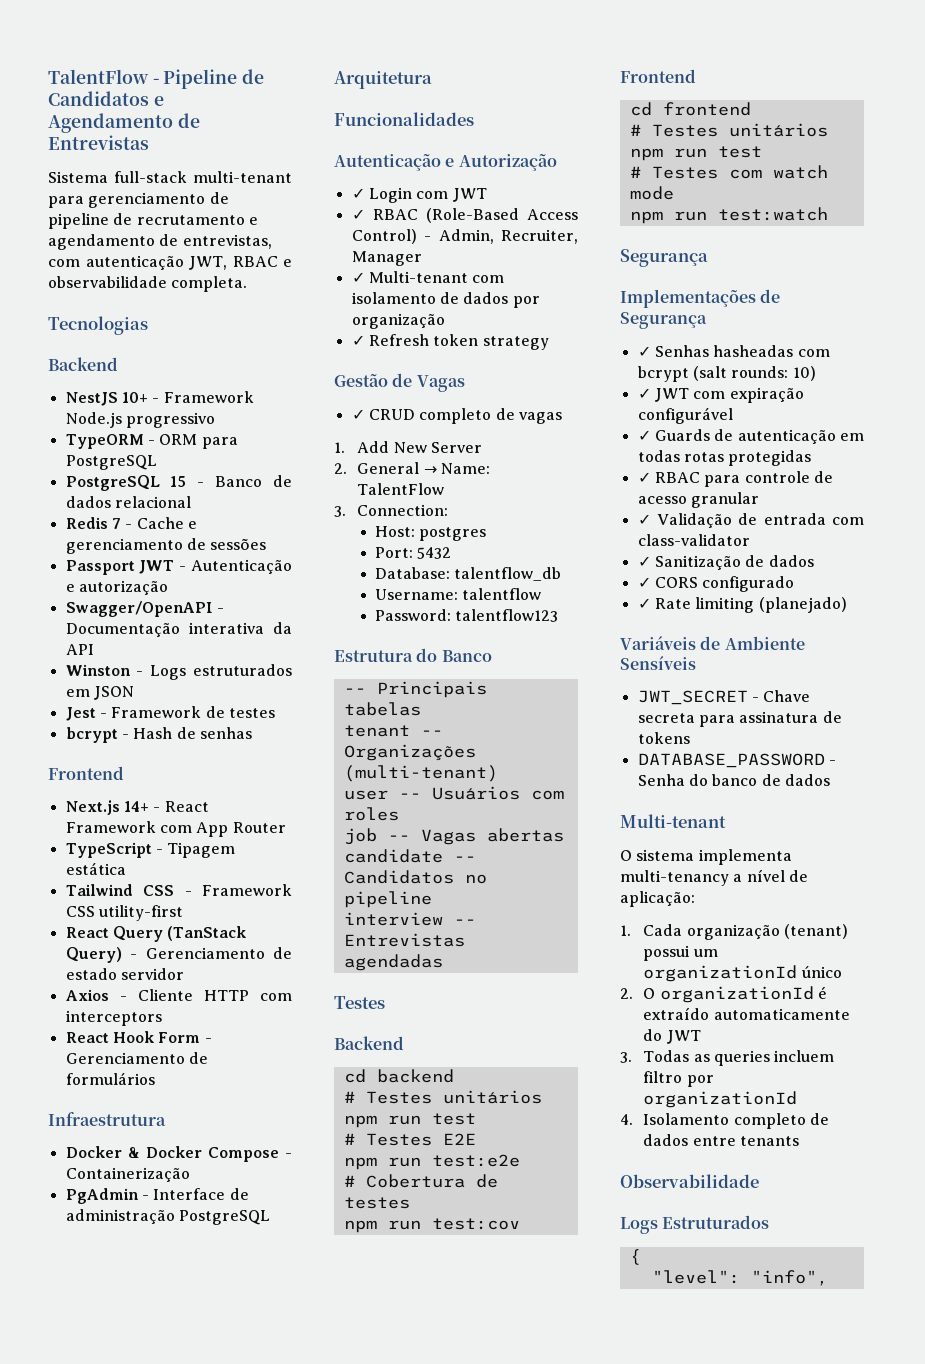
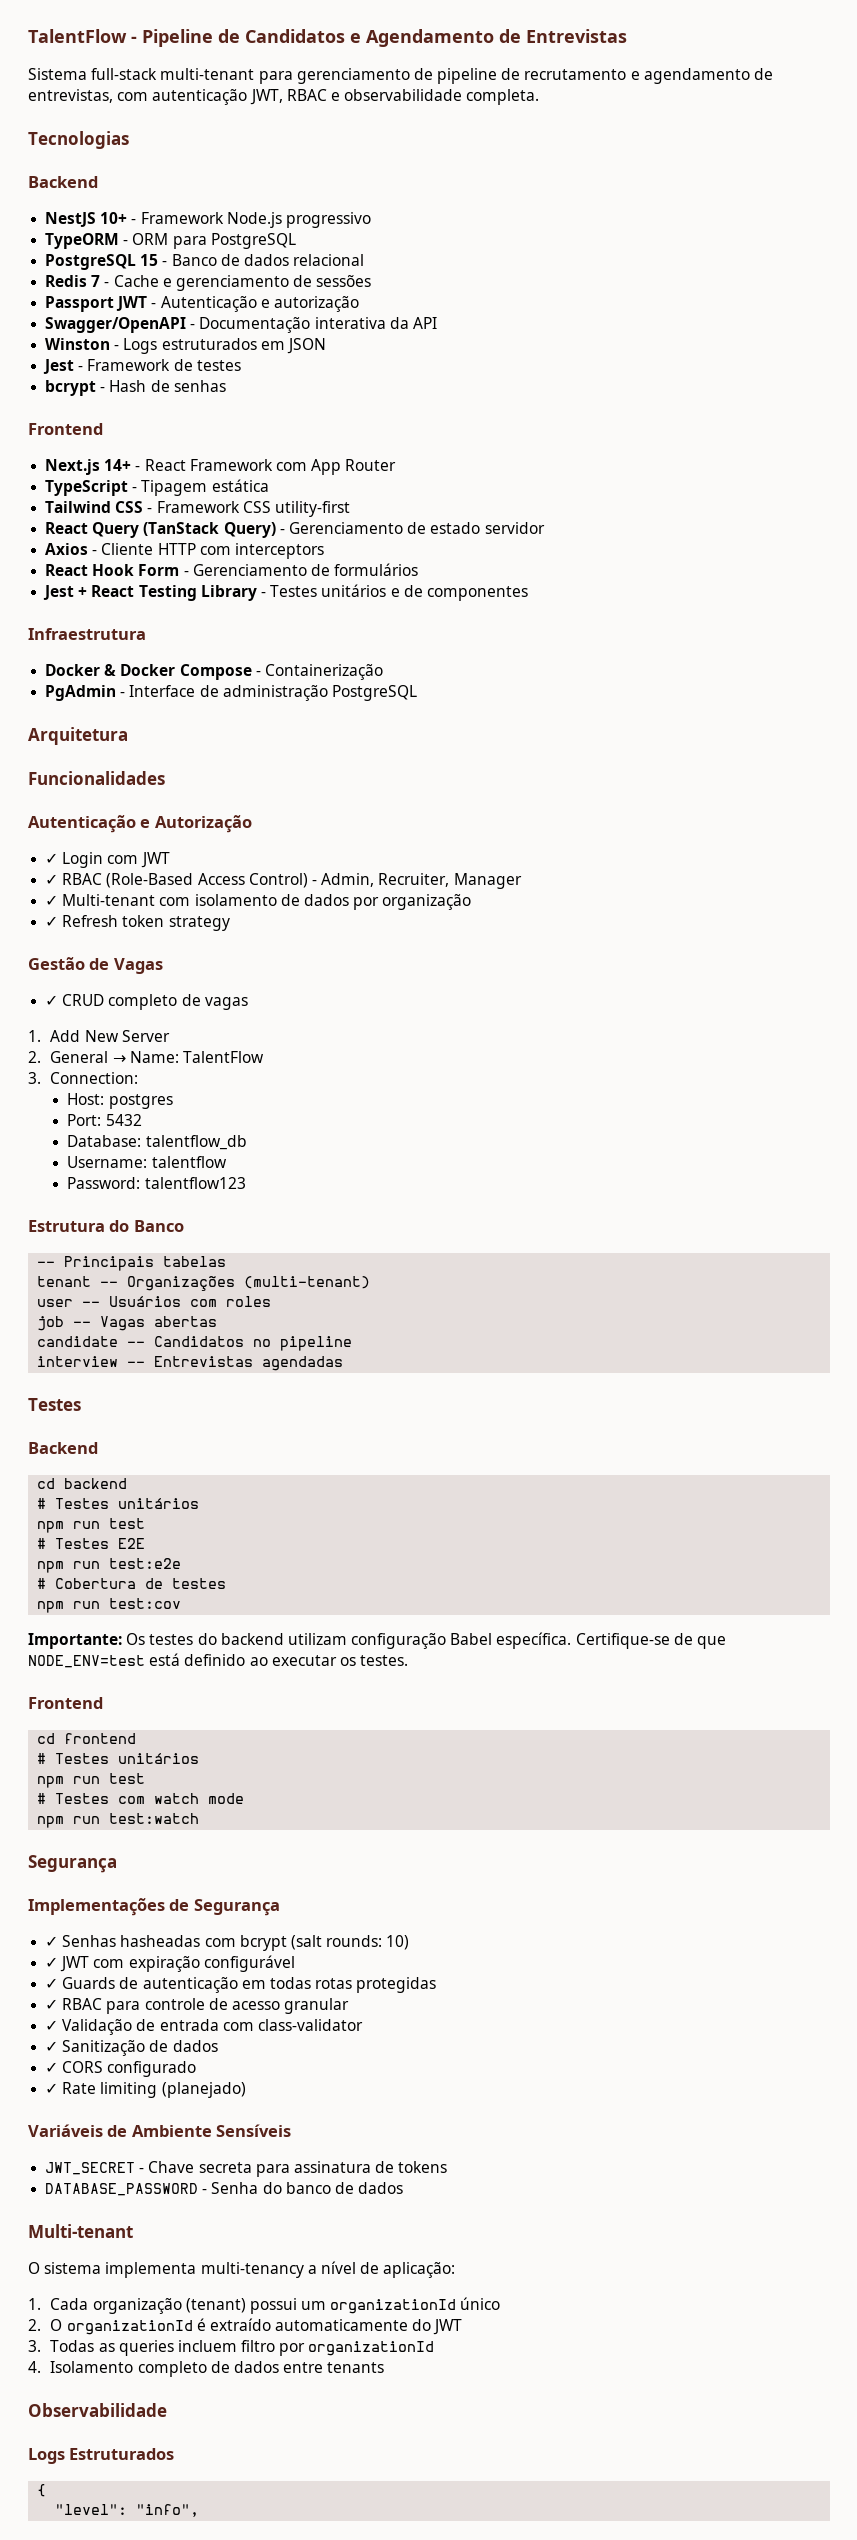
(155, 1078) none -> [43,584,528,601] // Jest + React Testing Library - Testes unitários e de componentes
(520, 1224) none -> [28,1632,727,1649] [28,1653,409,1668] // Importante: Os testes do backend utilizam configuração Babel específica. Certifique-se de que NODE_ENV=test está definido ao executar os testes.

